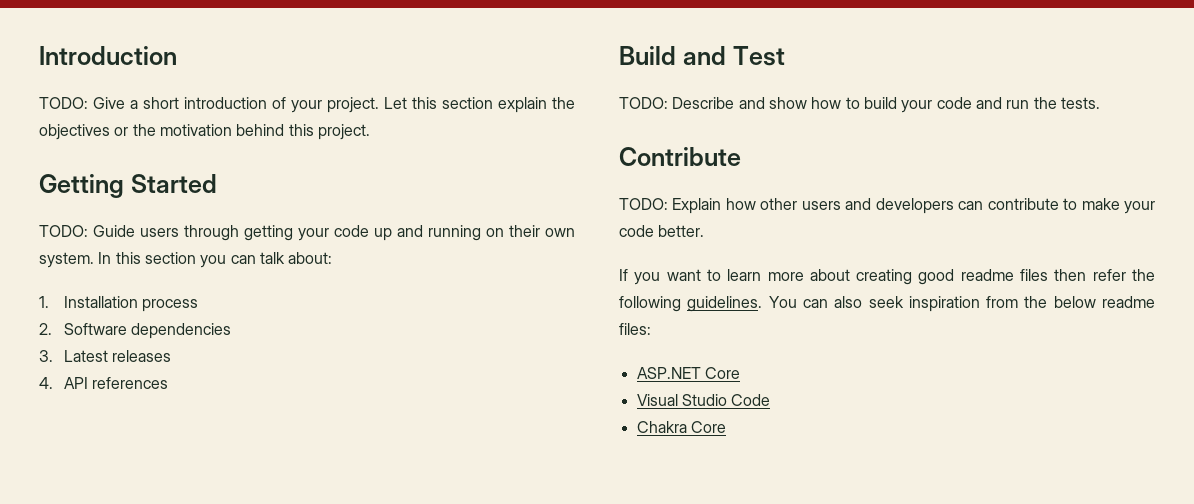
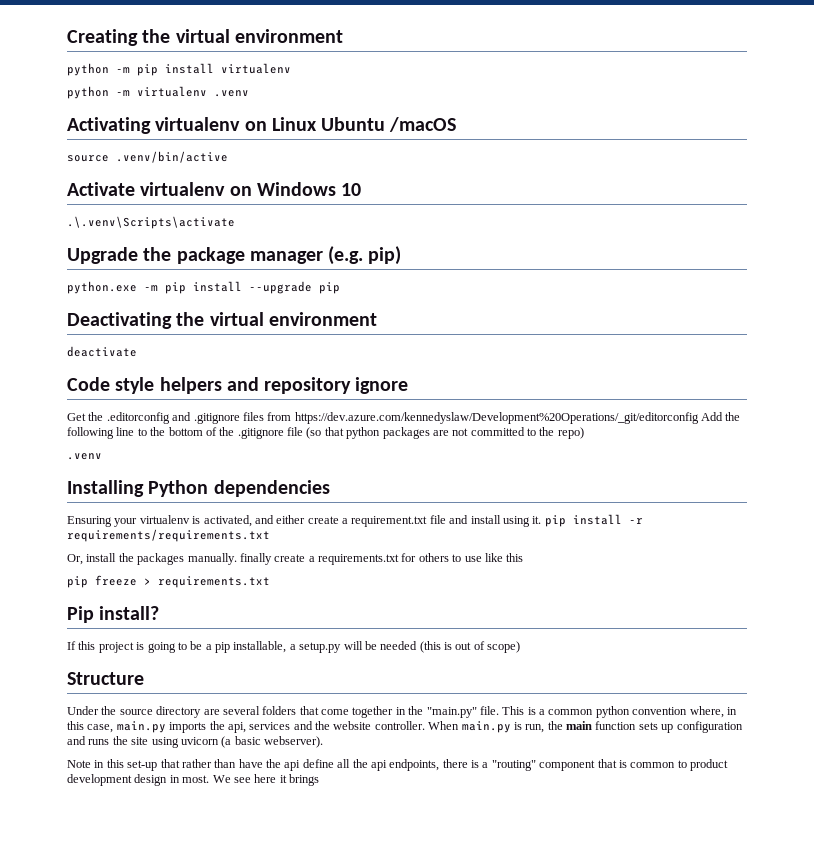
[39,46,177,65] [39,97,575,113] [39,124,370,140] [39,174,217,198] [39,225,575,241] [39,252,333,268] [39,296,199,312] [39,323,232,339] [39,350,172,362] [39,377,169,389] [619,46,785,66] [619,97,1100,113] [619,147,741,166] [619,198,1155,214] [619,225,705,237] [619,269,1155,285] [619,296,1155,312] [619,323,651,335] [636,367,740,379] [636,394,771,406] [636,421,726,433] Introduction // TODO: Give a short introduction of your project. Let this section explain the objectives or the motivation behind this project. // Getting Started // TODO: Guide users through getting your code up and running on their own system. In this section you can talk about: // 1. Installation process // 2. Software dependencies // 3. Latest releases // 4. API references // Build and Test // TODO: Describe and show how to build your code and run the tests. // Contribute // TODO: Explain how other users and developers can contribute to make your code better. // If you want to learn more about creating good readme files then refer the following guidelines. You can also seek inspiration from the below readme files: // ASP.NET Core // Visual Studio Code // Chakra Core -> [67,29,343,46] [67,63,291,76] [67,86,249,99] [67,117,457,134] [67,151,228,163] [67,182,362,196] [67,216,235,229] [67,246,402,265] [67,281,340,294] [67,312,377,329] [67,346,137,357] [67,377,409,394] [67,412,741,424] [67,427,584,439] [67,453,102,460] [67,480,330,497] [67,514,643,527] [67,529,270,542] [67,553,524,565] [67,575,270,588] [67,606,160,623] [67,641,521,653] [67,672,144,685] [67,706,737,718] [67,721,743,733] [67,736,323,748] [67,759,728,771] [67,774,319,786] Creating the virtual environment // python -m pip install virtualenv // python -m virtualenv .venv // Activating virtualenv on Linux Ubuntu /macOS // source .venv/bin/active // Activate virtualenv on Windows 10 // .\.venv\Scripts\activate // Upgrade the package manager (e.g. pip) // python.exe -m pip install --upgrade pip // Deactivating the virtual environment // deactivate // Code style helpers and repository ignore // Get the .editorconfig and .gitignore files from https://dev.azure.com/kennedyslaw/Development%20Operations/_git/editorconfig Add the following line to the bottom of the .gitignore file (so that python packages are not committed to the repo) // .venv // Installing Python dependencies // Ensuring your virtualenv is activated, and either create a requirement.txt file and install using it. pip install -r requirements/requirements.txt // Or, install the packages manually. finally create a requirements.txt for others to use like this // pip freeze > requirements.txt // Pip install? // If this project is going to be a pip installable, a setup.py will be needed (this is out of scope) // Structure // Under the source directory are several folders that come together in the "main.py" file. This is a common python convention where, in this case, main.py imports the api, services and the website controller. When main.py is run, the main function sets up configuration and runs the site using uvicorn (a basic webserver). // Note in this set-up that rather than have the api define all the api endpoints, there is a "routing" component that is common to product development design in most. We see here it brings

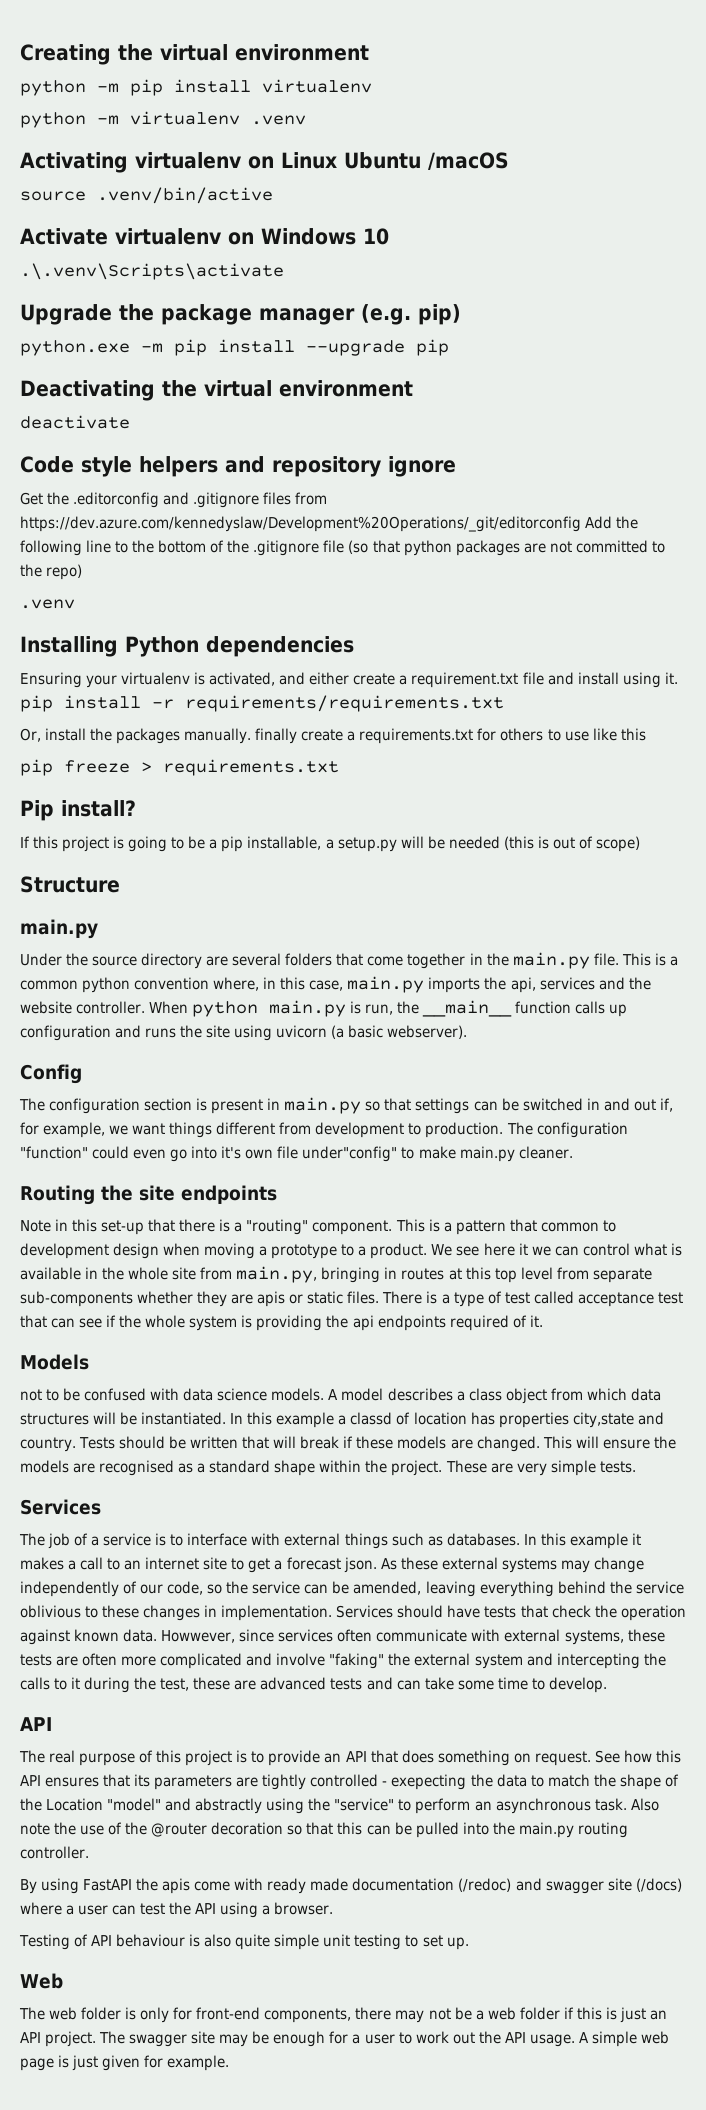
(144, 678) none -> [20,919,98,939] // main.py
[426,707,477,718] "main.py" -> [512,952,590,969] main.py
(460, 725) none -> [192,1001,259,1017] python
[566,721,658,730] main function sets -> [422,1000,606,1017] __main__ function calls
(323, 742) none -> [20,1064,82,1084] [19,1097,673,1114] [20,1122,628,1138] [20,1146,573,1162] [20,1185,277,1205] // Config // The configuration section is present in main.py so that settings can be switched in and out if, for example, we want things different from development to production. The configuration "function" could even go into it's own file under"config" to make main.py cleaner. // Routing the site endpoints
[181,759,627,771] rather than have the api define all the api endpoints, there is a "routing" component that is -> [179,1219,537,1235] there is a "routing" component. This is a pattern that
[690,759,728,771] product -> (616, 1226) none
[169,774,319,786] in most. We see here it brings -> [163,1243,682,1259] [20,1266,652,1283] [20,1291,683,1307] [20,1315,543,1331] [20,1354,89,1370] [20,1388,661,1404] [20,1412,664,1428] [20,1436,676,1452] [20,1460,636,1476] [20,1499,101,1515] [19,1533,641,1549] [20,1557,644,1573] [20,1581,684,1597] [20,1605,686,1621] [20,1629,665,1645] [20,1653,666,1669] [20,1677,607,1693] [20,1717,52,1731] [19,1750,681,1766] [20,1774,679,1790] [20,1798,659,1814] [20,1822,628,1838] [20,1846,89,1859] [20,1878,682,1894] [20,1902,334,1918] [19,1934,469,1950] [20,1973,63,1989] [19,2007,667,2023] [20,2031,669,2047] [20,2055,230,2071] when moving a prototype to a product. We see here it we can control what is available in the whole site from main.py, bringing in routes at this top level from separate sub-components whether they are apis or static files. There is a type of test called acceptance test that can see if the whole system is providing the api endpoints required of it. // Models // not to be confused with data science models. A model describes a class object from which data structures will be instantiated. In this example a classd of location has properties city,state and country. Tests should be written that will break if these models are changed. This will ensure the models are recognised as a standard shape within the project. These are very simple tests. // Services // The job of a service is to interface with external things such as databases. In this example it makes a call to an internet site to get a forecast json. As these external systems may change independently of our code, so the service can be amended, leaving everything behind the service oblivious to these changes in implementation. Services should have tests that check the operation against known data. Howwever, since services often communicate with external systems, these tests are often more complicated and involve "faking" the external system and intercepting the calls to it during the test, these are advanced tests and can take some time to develop. // API // The real purpose of this project is to provide an API that does something on request. See how this API ensures that its parameters are tightly controlled - exepecting the data to match the shape of the Location "model" and abstractly using the "service" to perform an asynchronous task. Also note the use of the @router decoration so that this can be pulled into the main.py routing controller. // By using FastAPI the apis come with ready made documentation (/redoc) and swagger site (/docs) where a user can test the API using a browser. // Testing of API behaviour is also quite simple unit testing to set up. // Web // The web folder is only for front-end components, there may not be a web folder if this is just an API project. The swagger site may be enough for a user to work out the API usage. A simple web page is just given for example.

